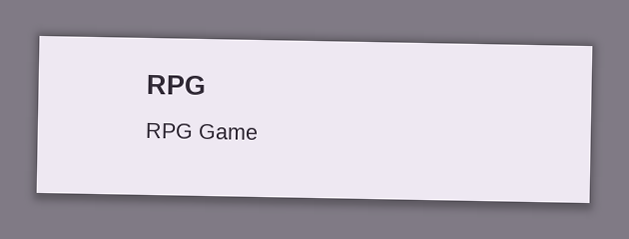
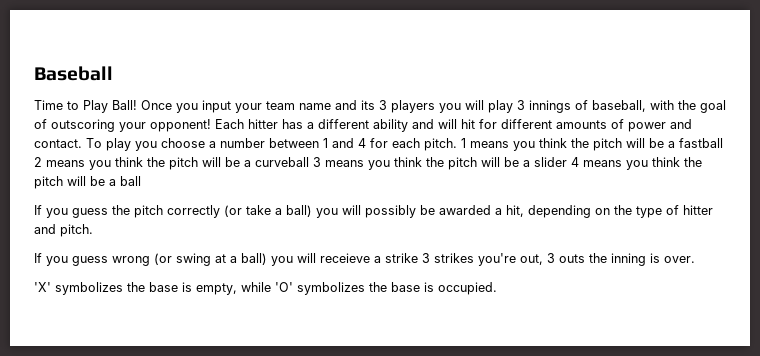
[146,74,206,95] [145,122,258,140] RPG // RPG Game -> [34,66,113,81] [34,100,726,113] [34,119,692,132] [34,138,723,151] [34,157,702,170] [34,176,141,189] [34,205,713,218] [34,224,93,237] [34,253,695,266] [34,282,497,295] Baseball // Time to Play Ball! Once you input your team name and its 3 players you will play 3 innings of baseball, with the goal of outscoring your opponent! Each hitter has a different ability and will hit for different amounts of power and contact. To play you choose a number between 1 and 4 for each pitch. 1 means you think the pitch will be a fastball 2 means you think the pitch will be a curveball 3 means you think the pitch will be a slider 4 means you think the pitch will be a ball // If you guess the pitch correctly (or take a ball) you will possibly be awarded a hit, depending on the type of hitter and pitch. // If you guess wrong (or swing at a ball) you will receieve a strike 3 strikes you're out, 3 outs the inning is over. // 'X' symbolizes the base is empty, while 'O' symbolizes the base is occupied.

